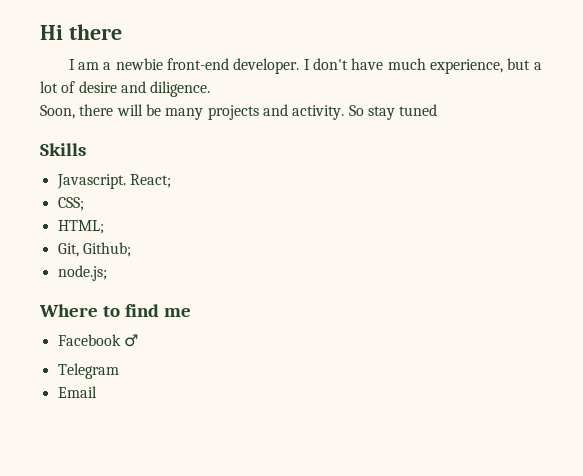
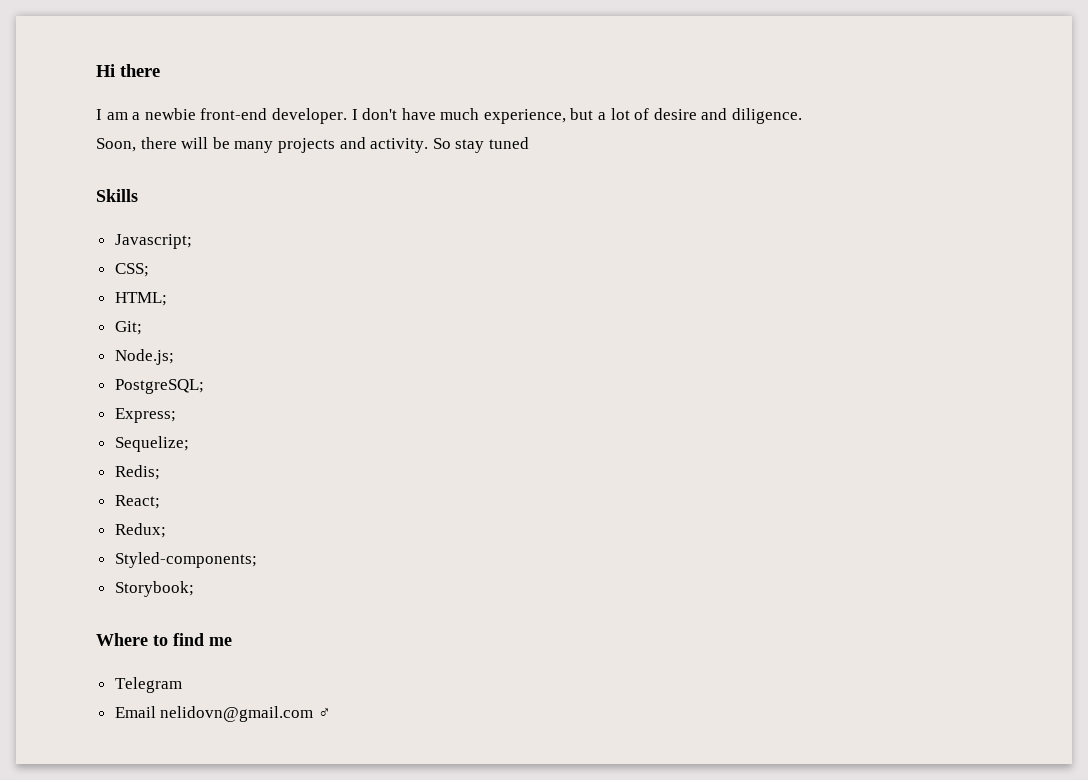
[56,174,171,189] Javascript. React; -> [114,234,192,249] Javascript;
[57,242,131,257] [57,265,107,281] Git, Github; // node.js; -> [114,321,142,335] [114,349,174,365] [114,379,204,394] [114,408,176,423] [114,436,189,452] [114,465,160,480] [114,495,160,509] [114,523,166,538] [114,552,257,568] [114,581,194,597] Git; // Node.js; // PostgreSQL; // Express; // Sequelize; // Redis; // React; // Redux; // Styled-components; // Storybook;
[57,334,138,347] // Facebook ♂ -> (232, 641) none
(97, 392) none -> [160,706,331,722] nelidovn@gmail.com ♂

